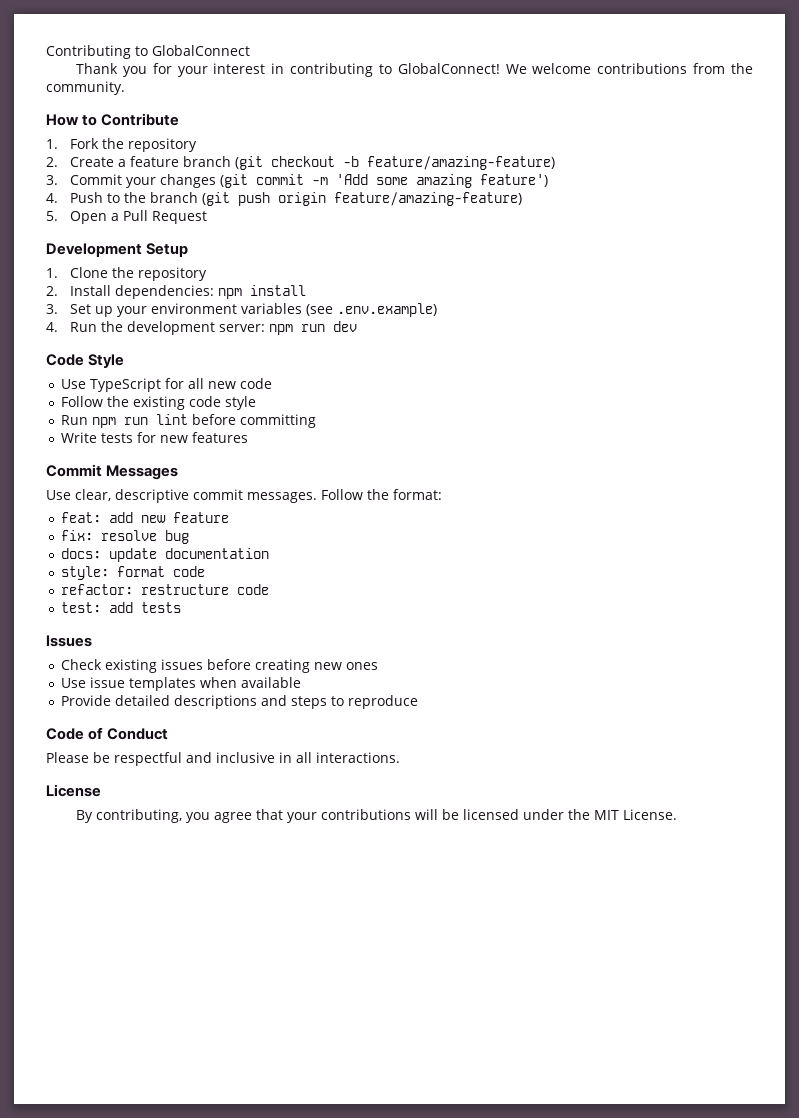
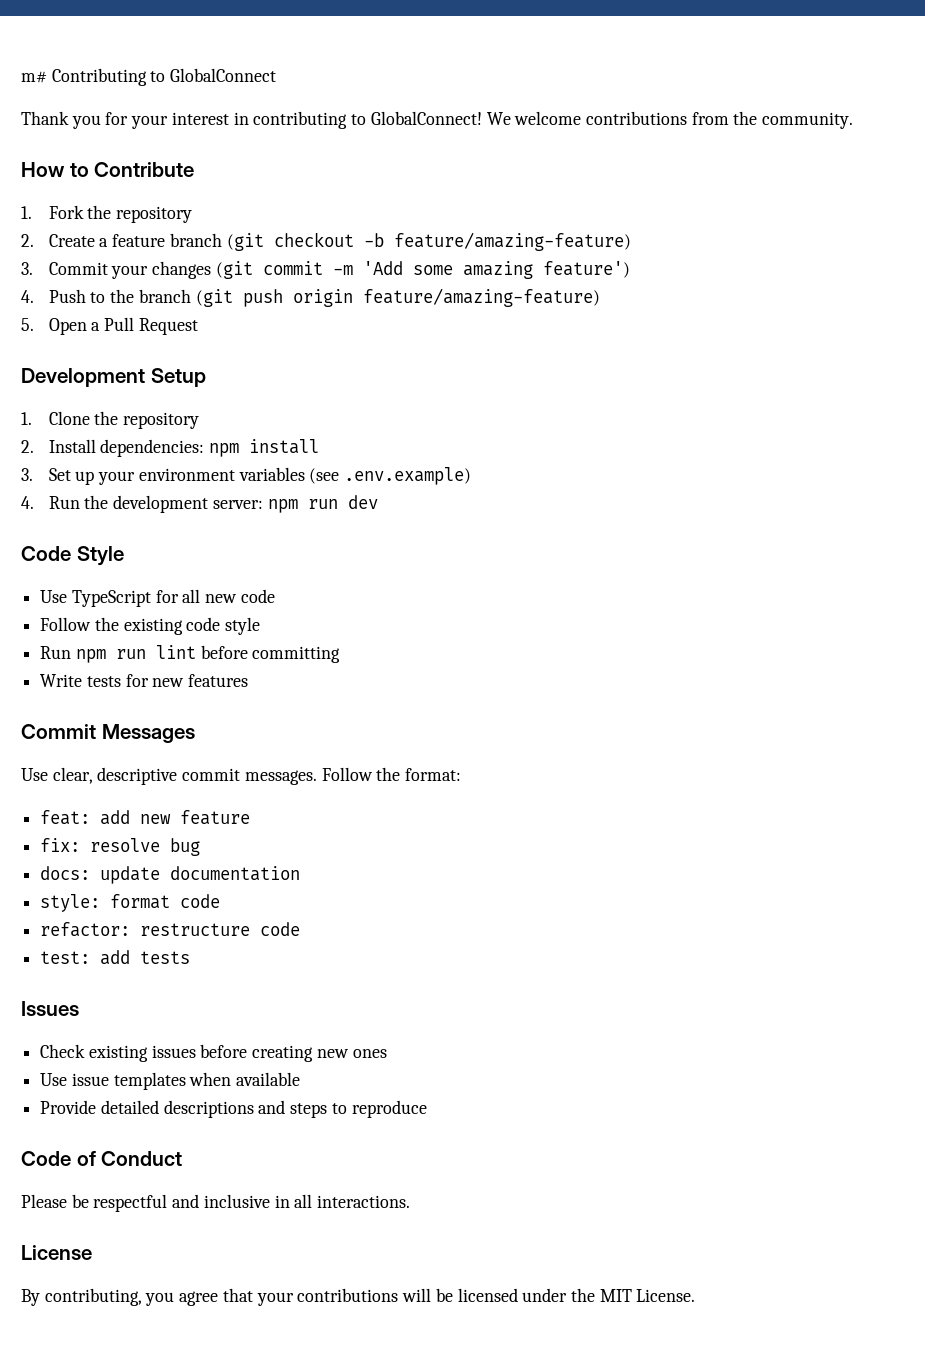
(46, 52) none -> [21,71,47,83] m#

